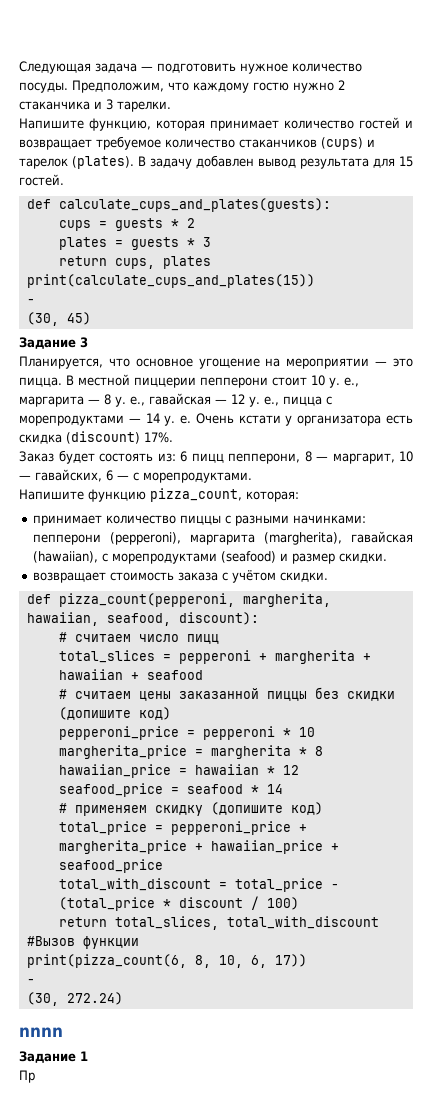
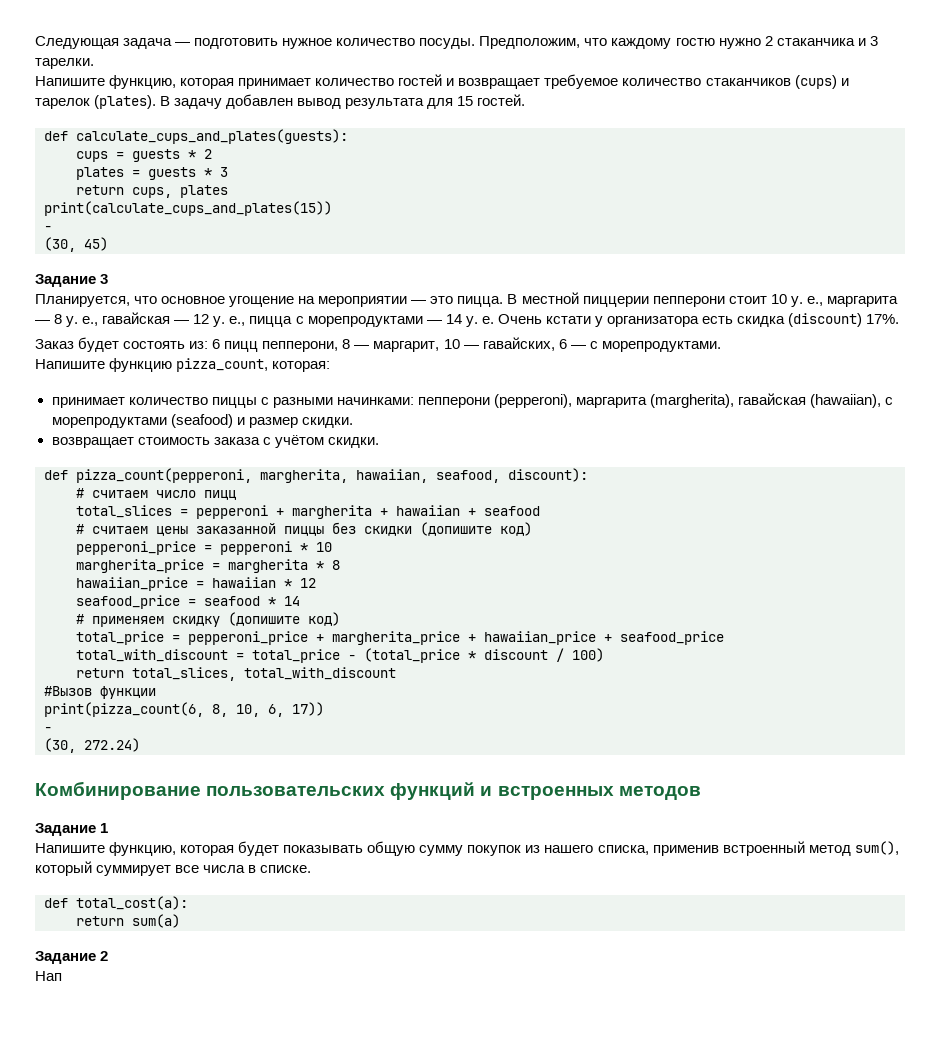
[19,1027,63,1037] [19,1051,88,1063] [19,1070,35,1083] nnnn // Задание 1 // Пр -> [35,781,701,800] [35,823,109,836] [35,841,899,856] [35,861,312,876] [44,896,188,910] [76,914,180,928] [35,951,109,964] [35,971,62,981] Комбинирование пользовательских функций и встроенных методов // Задание 1 // Напишите функцию, которая будет показывать общую сумму покупок из нашего списка, применив встроенный метод sum(), который суммирует все числа в списке. // def total_cost(a): // return sum(a) // Задание 2 // Нап

